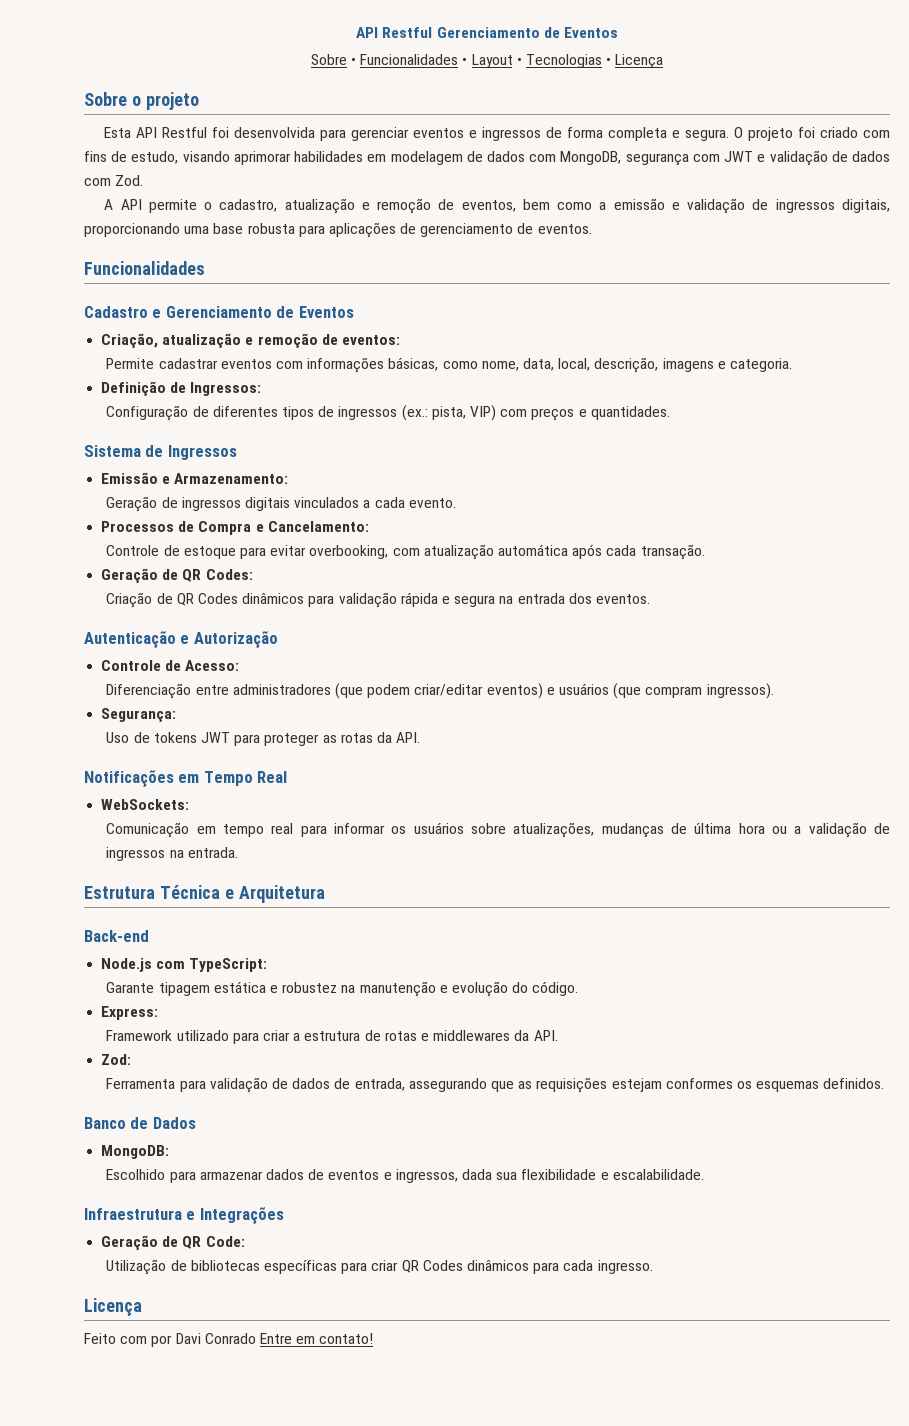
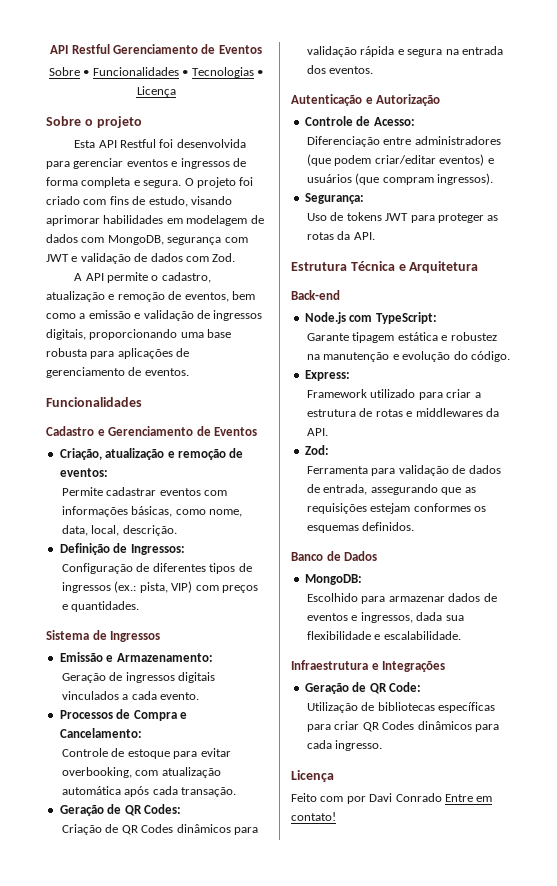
[471,54,522,68] Layout • -> (189, 73) none
[594,357,792,373] descrição, imagens e categoria. -> [122,525,177,536] descrição.
[84,770,288,787] [101,799,190,810] [106,822,890,838] [106,847,238,861] // Notificações em Tempo Real // WebSockets: // Comunicação em tempo real para informar os usuários sobre atualizações, mudanças de última hora ou a validação de ingressos na entrada. -> (375, 236) none

